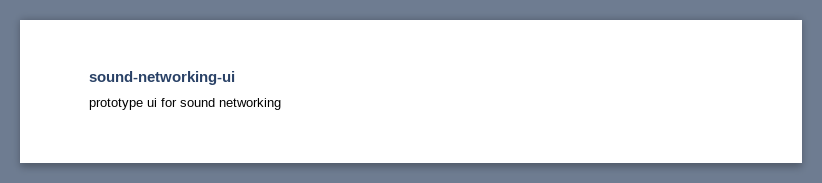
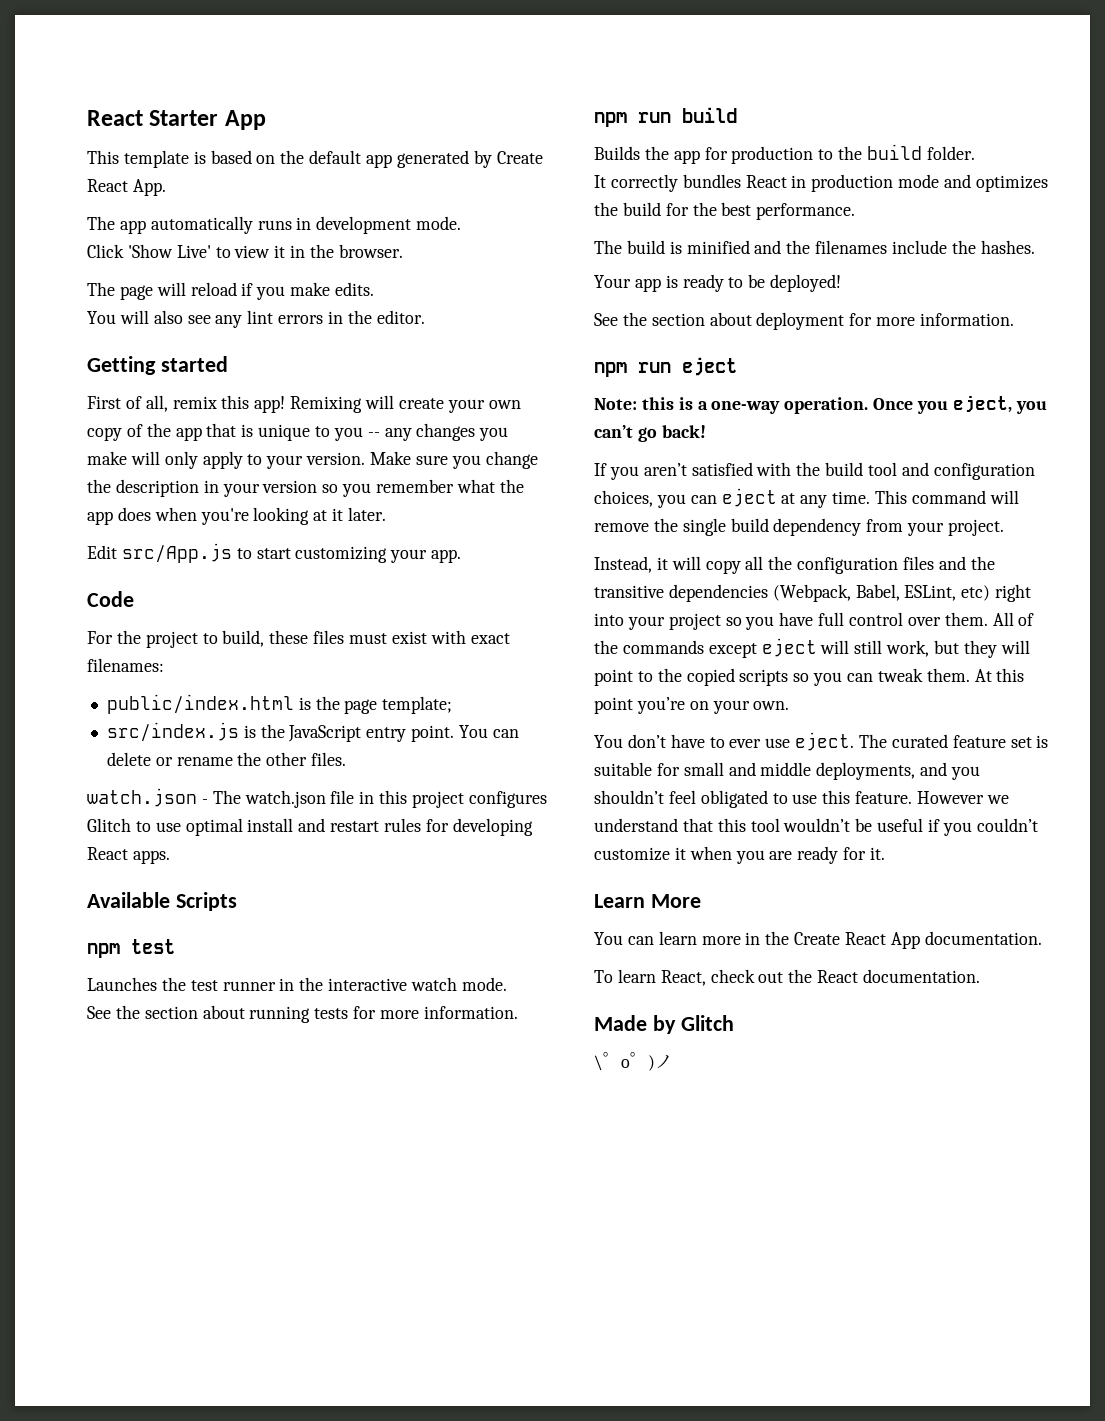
[89,71,235,85] [89,98,281,110] sound-networking-ui // prototype ui for sound networking -> [87,110,266,130] [87,150,543,168] [87,179,166,196] [87,216,462,234] [87,244,403,258] [87,282,375,300] [87,310,425,328] [87,356,228,375] [87,395,521,413] [87,423,509,441] [87,451,538,469] [87,479,524,497] [87,507,387,525] [87,543,462,563] [87,591,134,607] [87,630,510,648] [87,658,164,672] [106,694,453,714] [106,722,519,742] [106,752,347,766] [87,788,547,808] [87,818,533,836] [87,847,170,864] [87,892,237,911] [87,939,175,958] [87,977,507,991] [87,1005,518,1023] [594,107,737,127] [594,144,975,164] [594,174,1048,192] [594,202,856,220] [594,240,1035,254] [594,274,842,292] [594,312,1015,330] [594,357,737,377] [594,395,1047,414] [594,425,706,442] [594,462,1035,480] [594,488,1019,508] [594,518,1005,536] [594,556,995,574] [594,584,1032,602] [594,612,1035,630] [594,638,1030,658] [594,668,1025,686] [594,697,790,714] [594,732,1049,751] [594,762,981,780] [594,790,1009,808] [594,818,1038,836] [594,846,886,864] [594,894,701,908] [594,931,1042,949] [594,969,981,986] [594,1015,734,1034] [594,1052,673,1071] React Starter App // This template is based on the default app generated by Create React App. // The app automatically runs in development mode. // Click 'Show Live' to view it in the browser. // The page will reload if you make edits. // You will also see any lint errors in the editor. // Getting started // First of all, remix this app! Remixing will create your own copy of the app that is unique to you -- any changes you make will only apply to your version. Make sure you change the description in your version so you remember what the app does when you're looking at it later. // Edit src/App.js to start customizing your app. // Code // For the project to build, these files must exist with exact filenames: // public/index.html is the page template; // src/index.js is the JavaScript entry point. You can delete or rename the other files. // watch.json - The watch.json file in this project configures Glitch to use optimal install and restart rules for developing React apps. // Available Scripts // npm test // Launches the test runner in the interactive watch mode. // See the section about running tests for more information. // npm run build // Builds the app for production to the build folder. // It correctly bundles React in production mode and optimizes the build for the best performance. // The build is minified and the filenames include the hashes. // Your app is ready to be deployed! // See the section about deployment for more information. // npm run eject // Note: this is a one-way operation. Once you eject, you can’t go back! // If you aren’t satisfied with the build tool and configuration choices, you can eject at any time. This command will remove the single build dependency from your project. // Instead, it will copy all the configuration files and the transitive dependencies (Webpack, Babel, ESLint, etc) right into your project so you have full control over them. All of the commands except eject will still work, but they will point to the copied scripts so you can tweak them. At this point you’re on your own. // You don’t have to ever use eject. The curated feature set is suitable for small and middle deployments, and you shouldn’t feel obligated to use this feature. However we understand that this tool wouldn’t be useful if you couldn’t customize it when you are ready for it. // Learn More // You can learn more in the Create React App documentation. // To learn React, check out the React documentation. // Made by Glitch // \゜o゜)ノ

